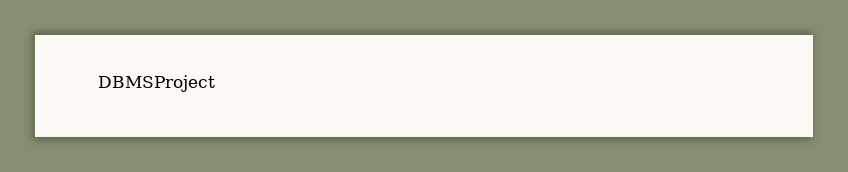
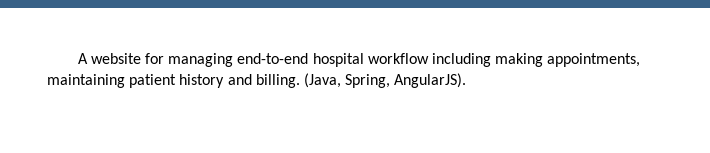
[98,75,215,92] DBMSProject -> [77,53,641,67] [47,73,467,88] A website for managing end-to-end hospital workflow including making appointments, maintaining patient history and billing. (Java, Spring, AngularJS).

